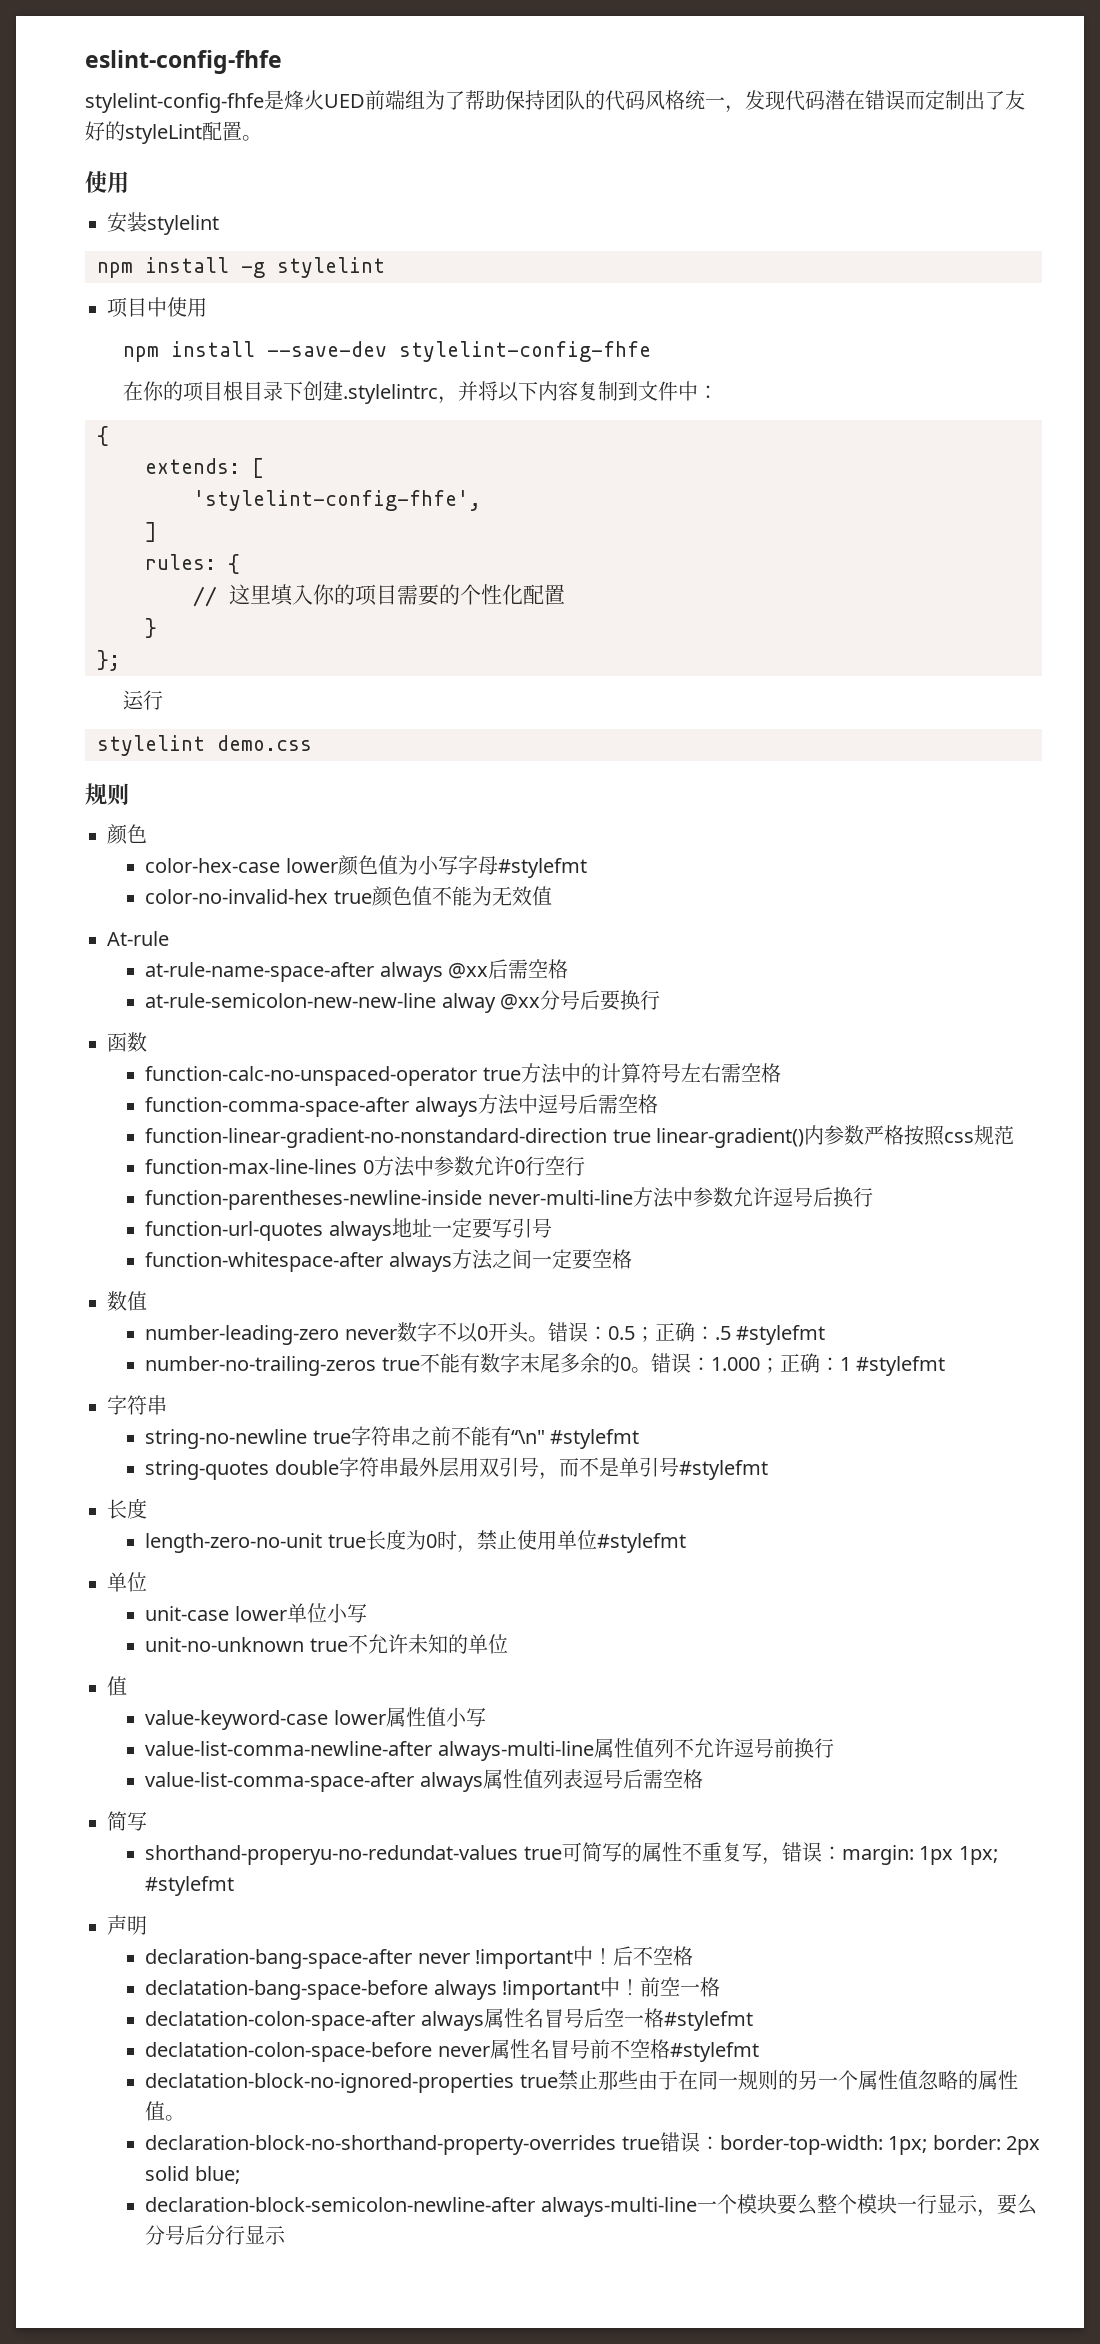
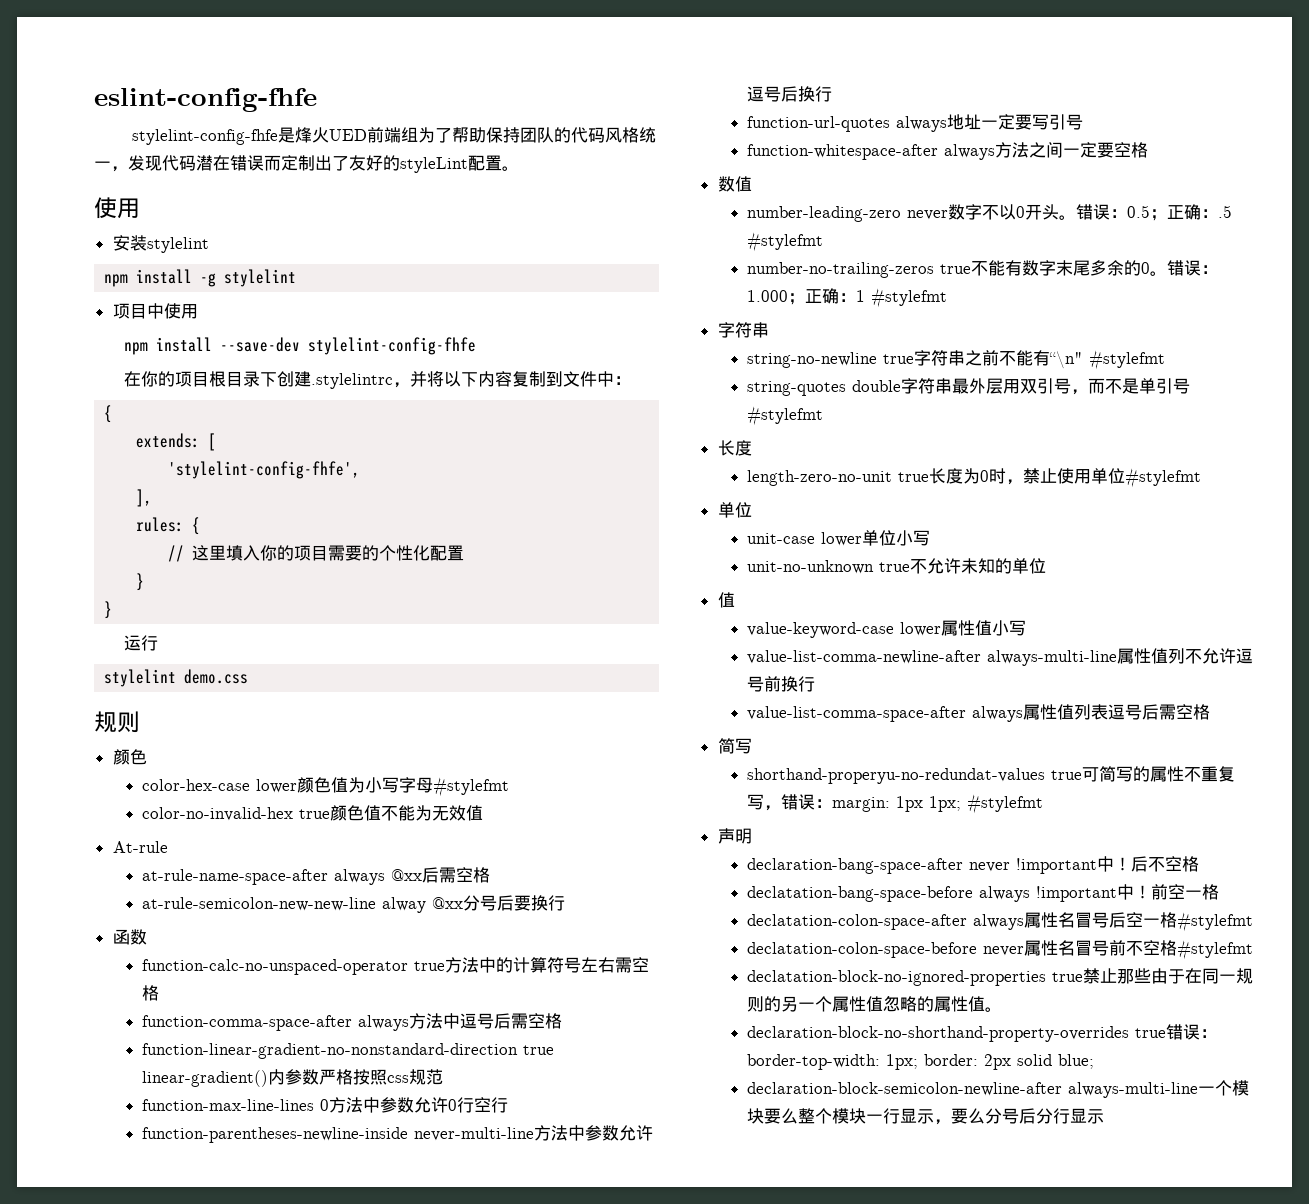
[145,522,157,542] ] -> [136,489,153,507] ],
[97,650,120,671] }; -> [104,601,113,619] }

